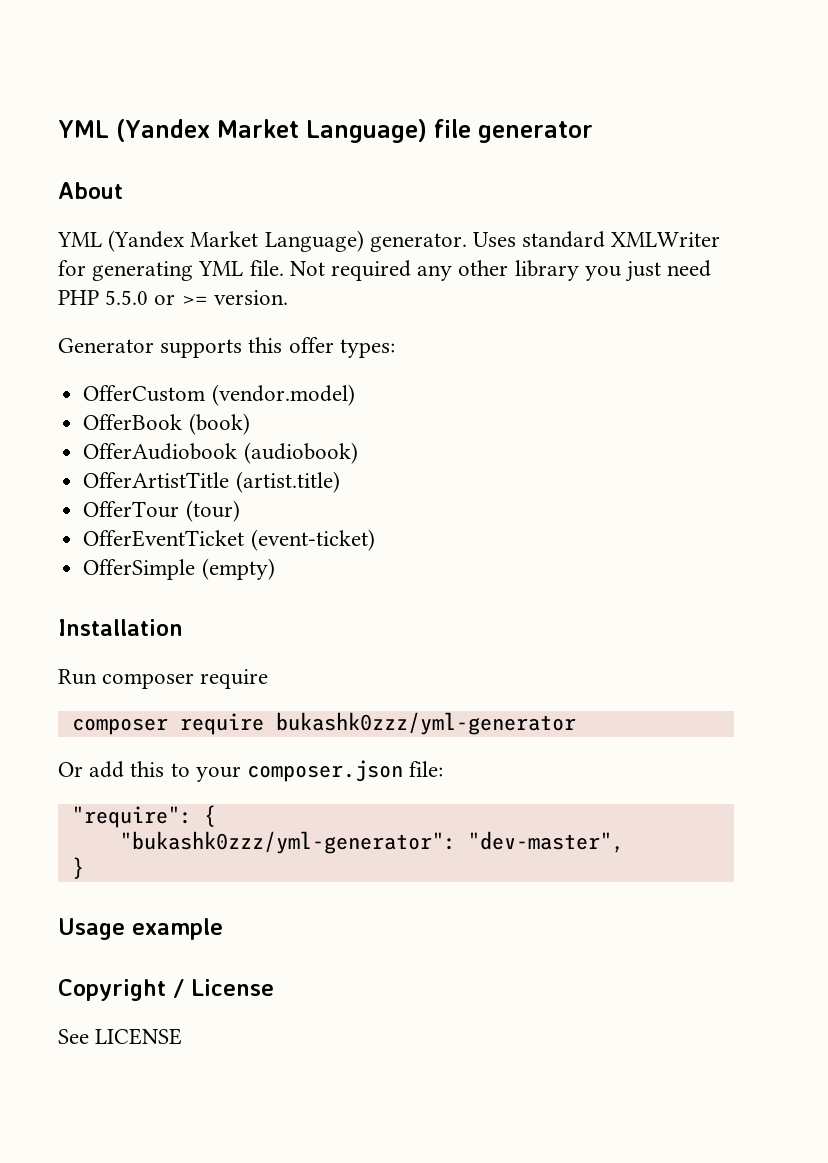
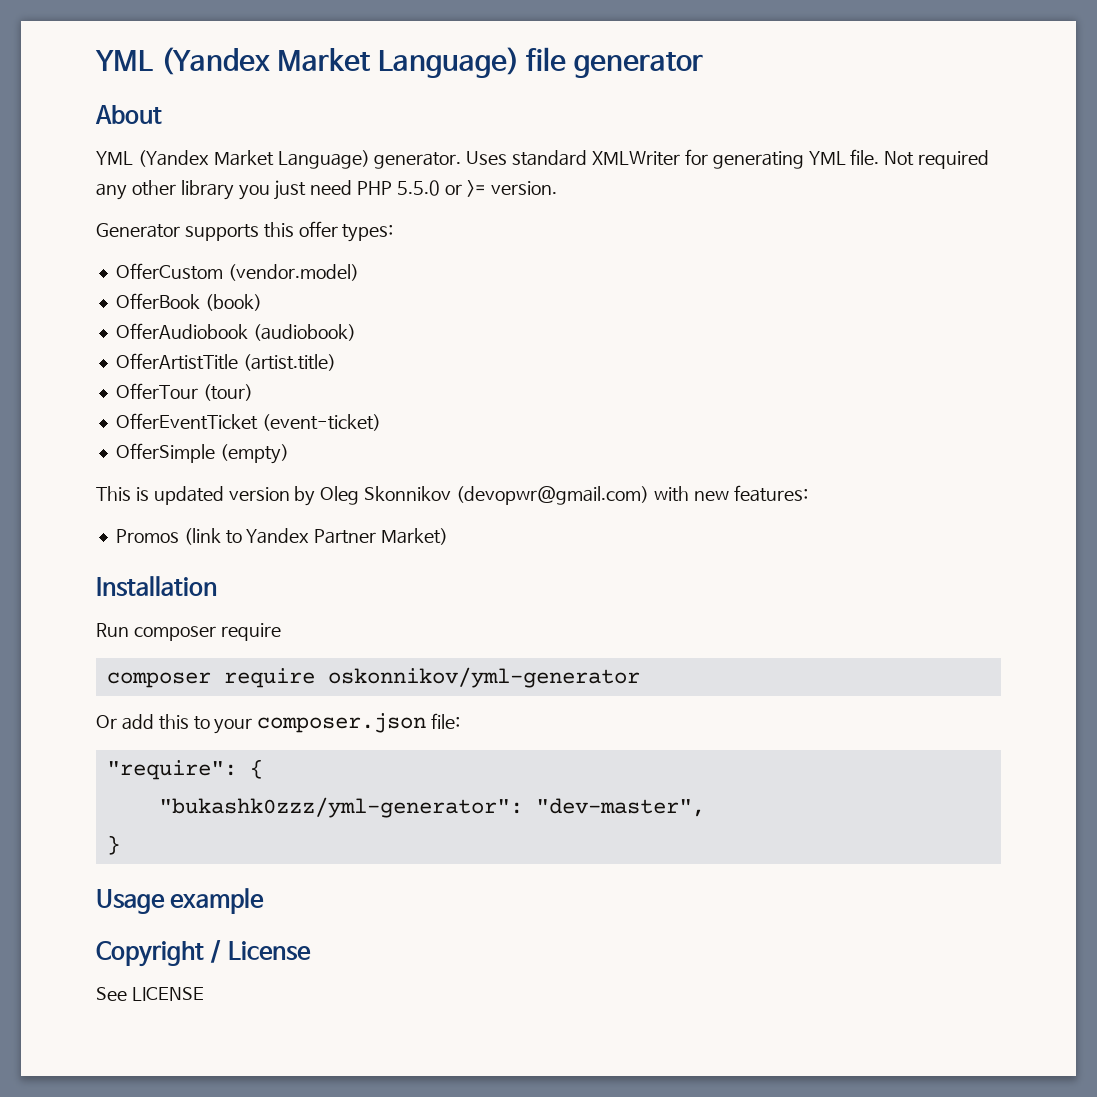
(275, 569) none -> [96,485,808,506] [115,528,449,545] // This is updated version by Oleg Skonnikov (devopwr@gmail.com) with new features: // Promos (link to Yandex Partner Market)
[275,712,576,735] bukashk0zzz/yml-generator -> [327,667,640,688] oskonnikov/yml-generator

